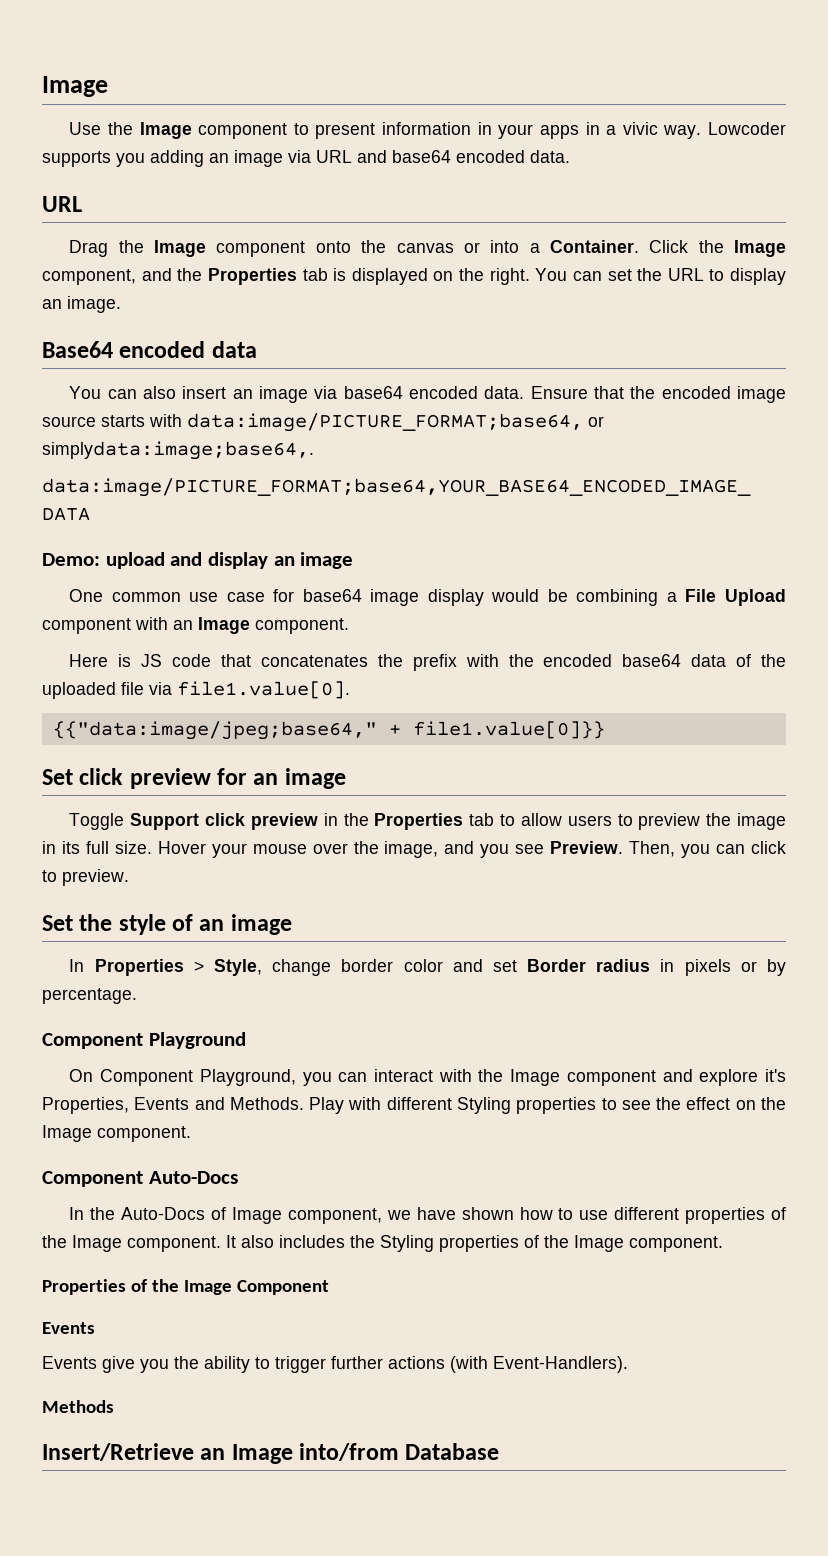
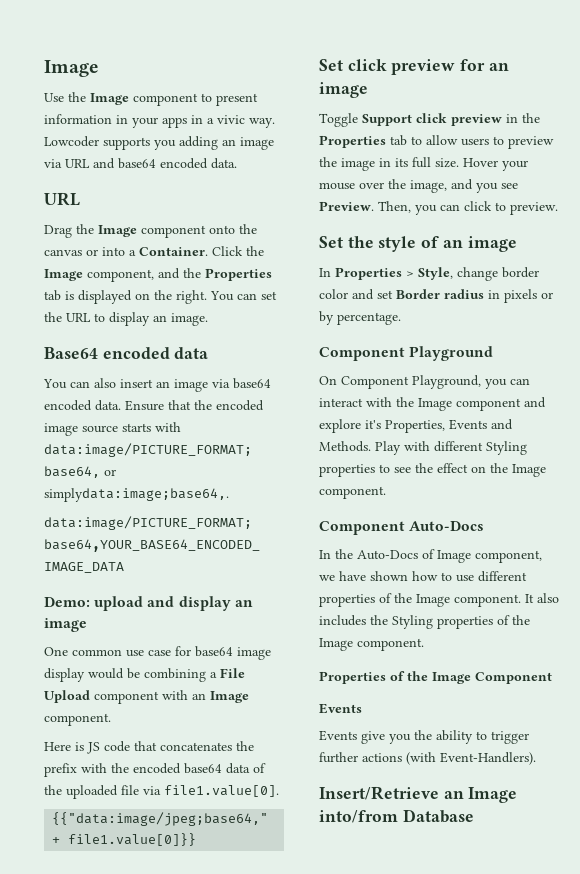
[42,1400,114,1413] // Methods -> (536, 758) none

